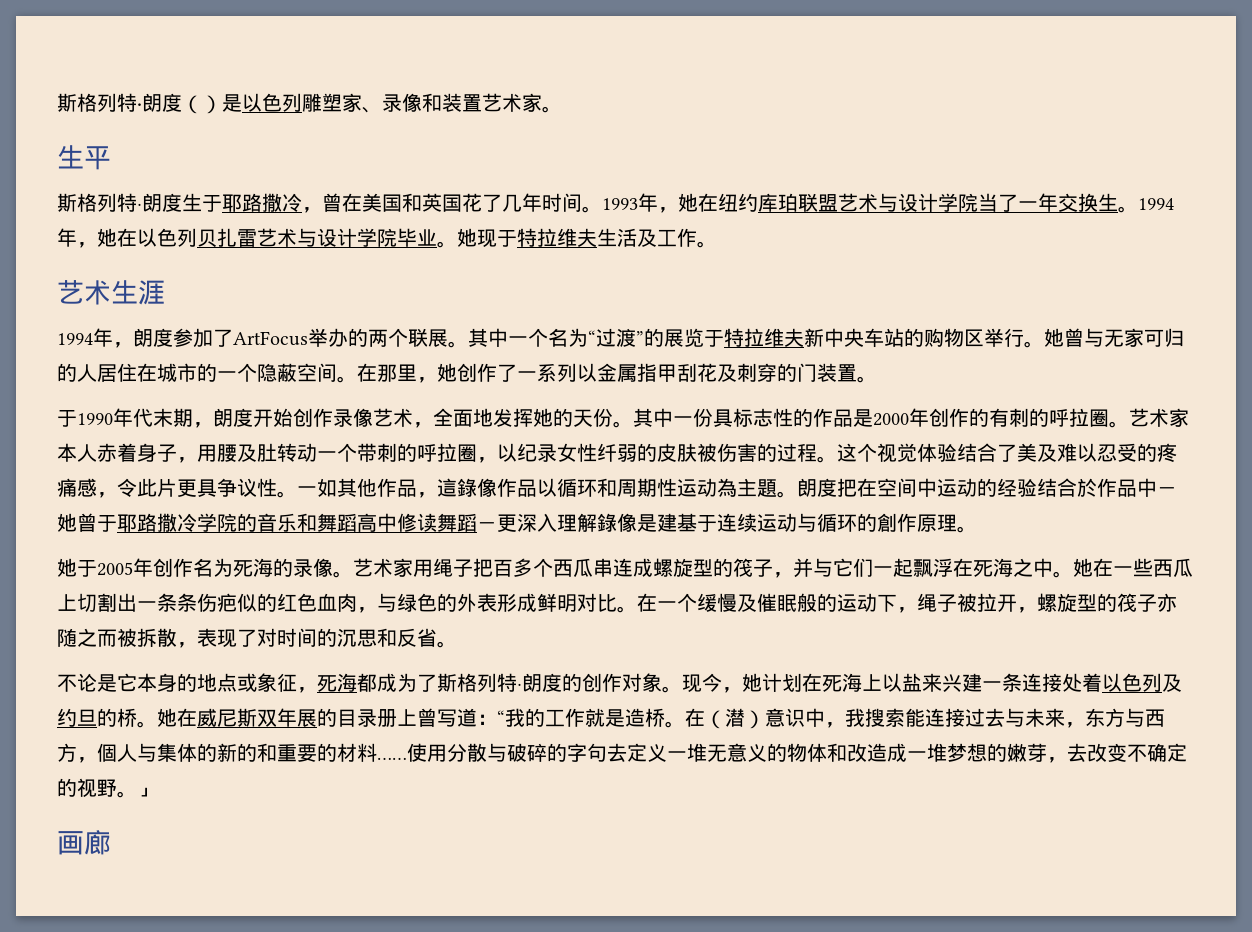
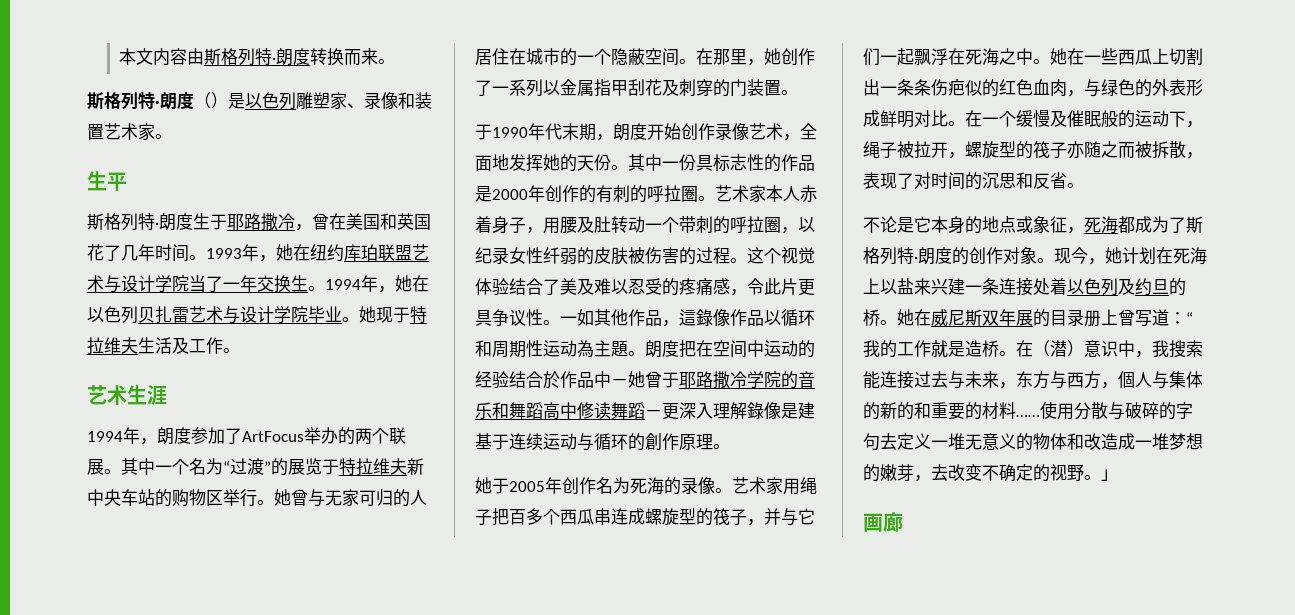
(57, 102) none -> [119,48,396,66] 本文内容由斯格列特·朗度转换而来。 //

